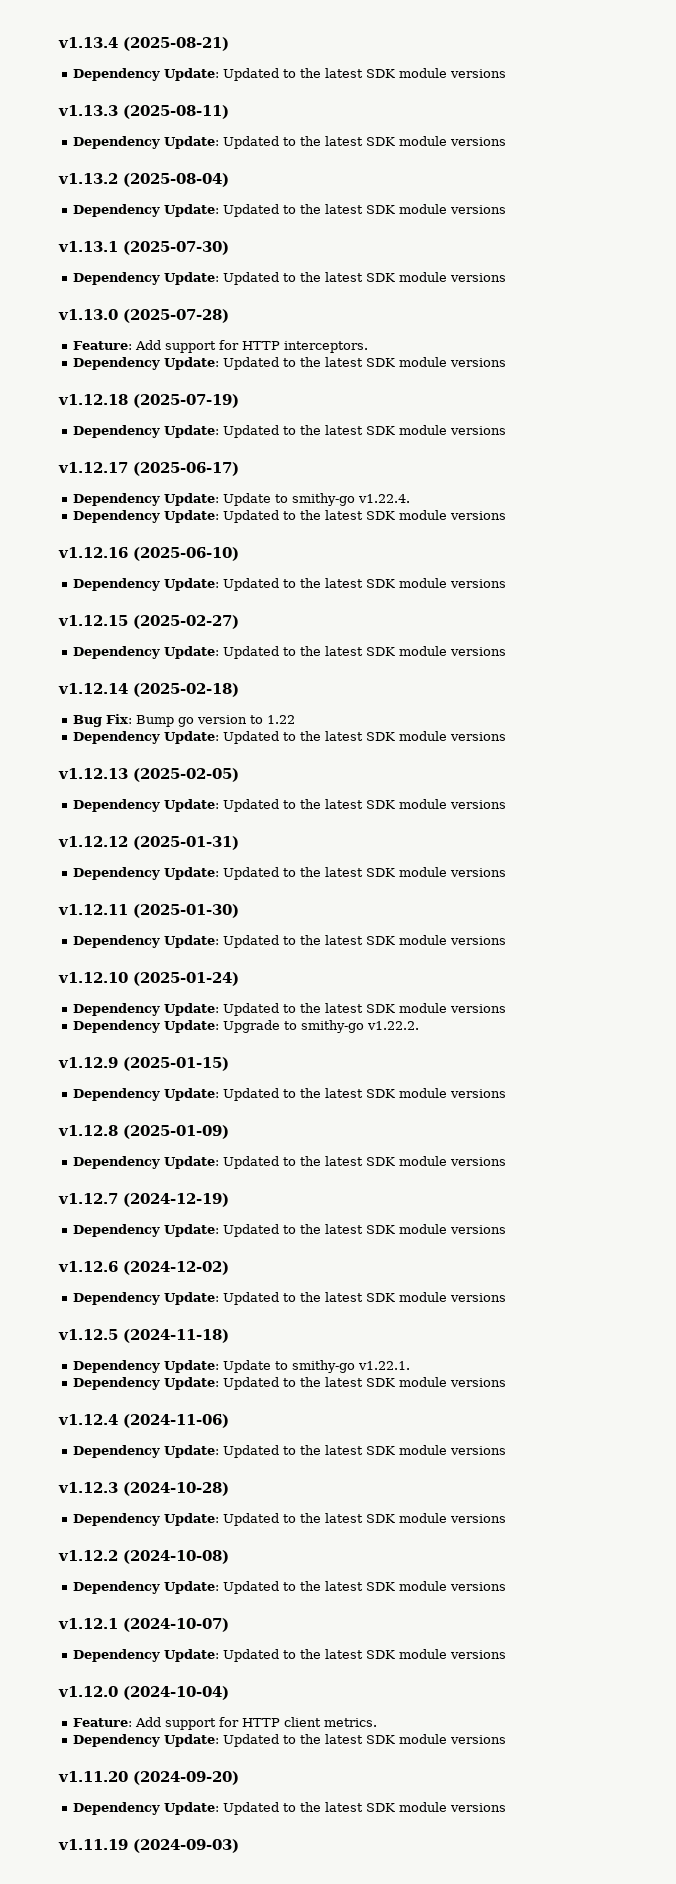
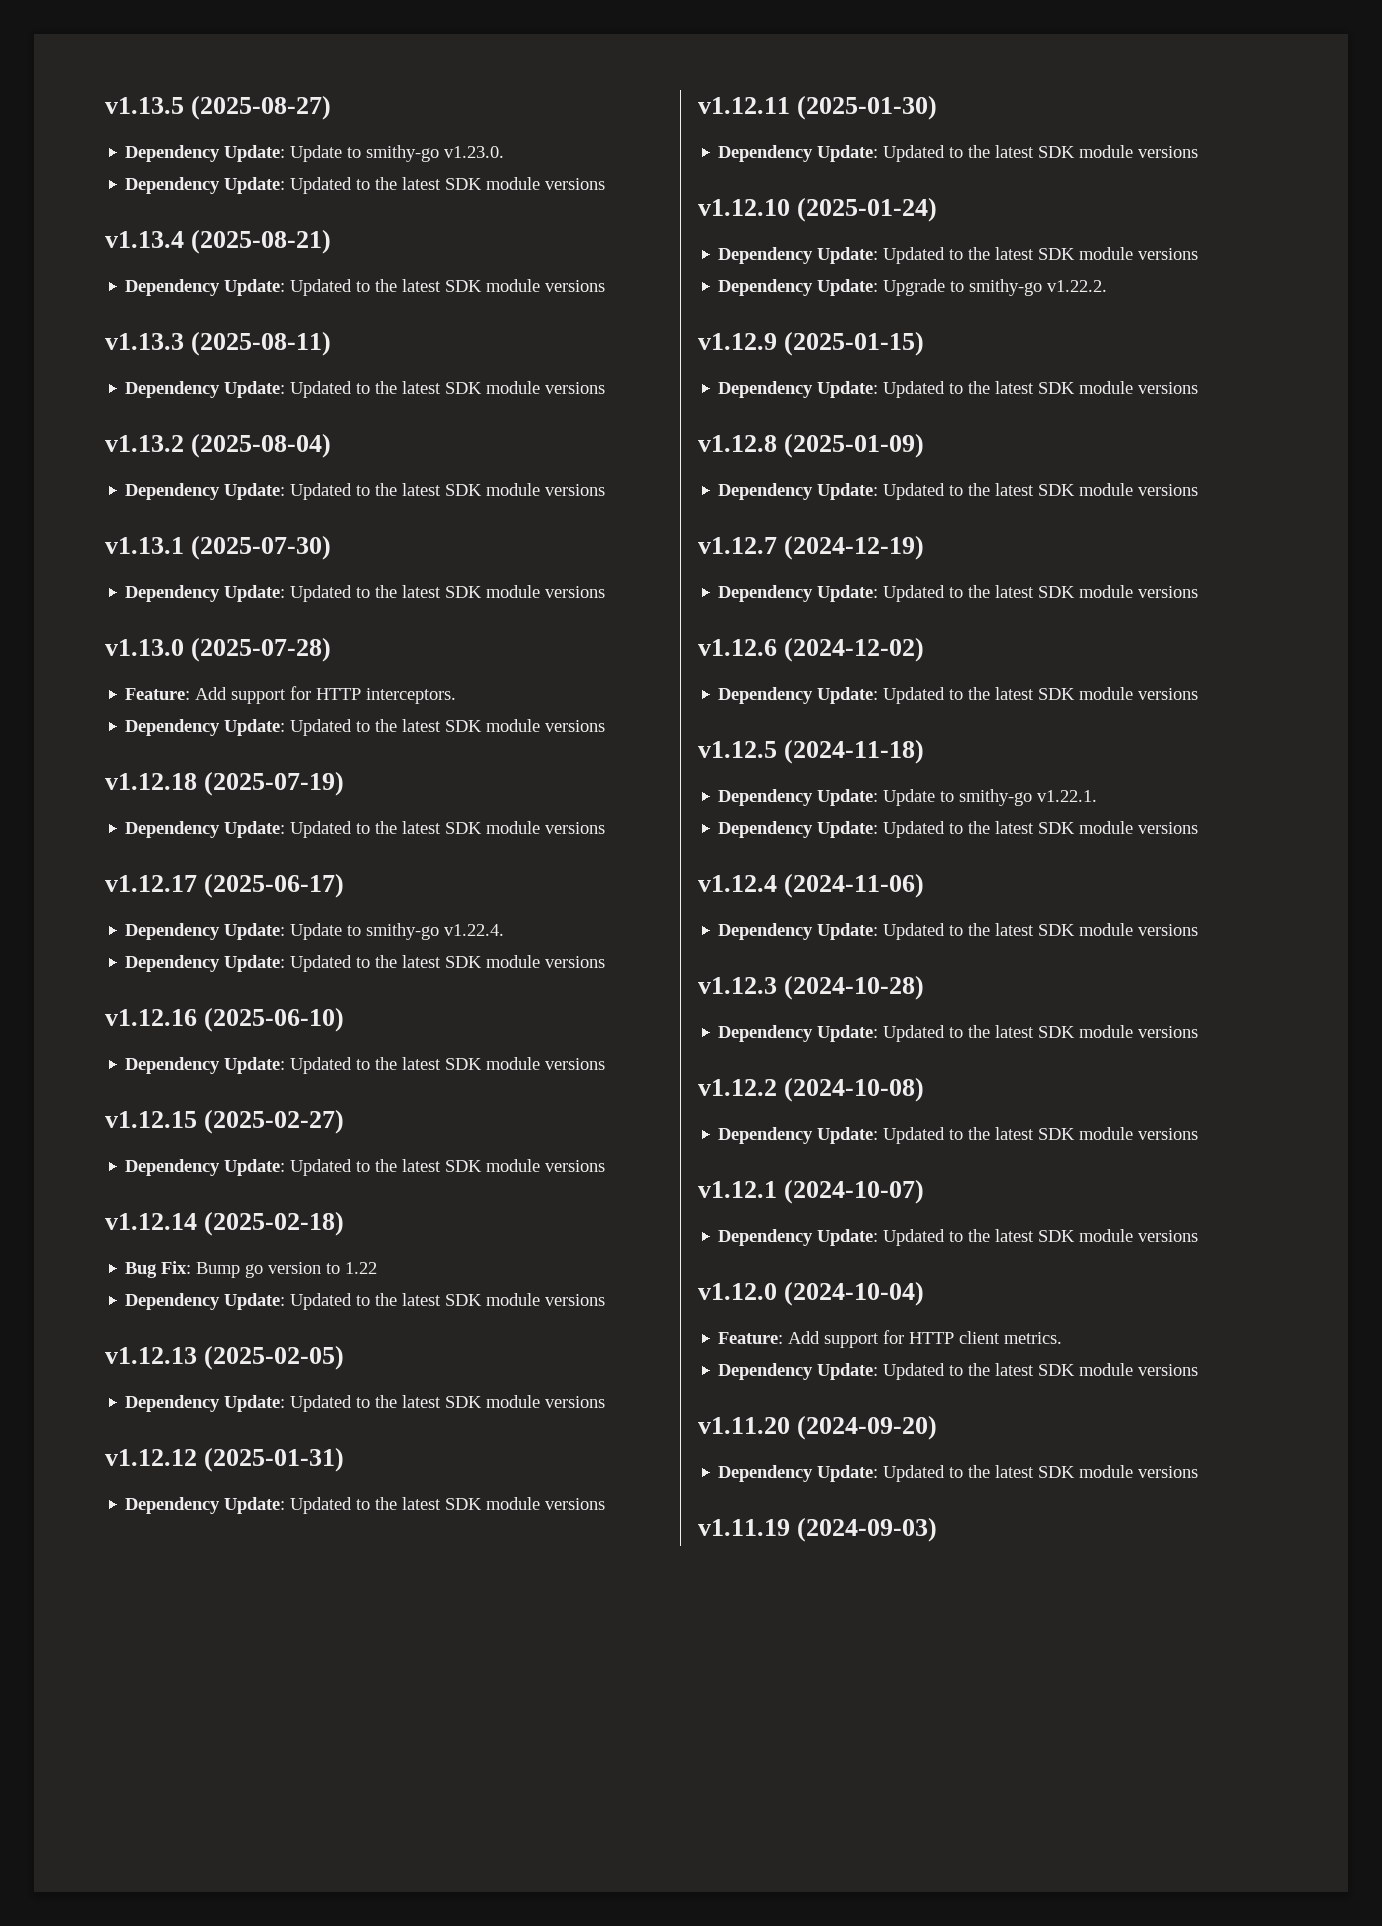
(58, 42) none -> [105,95,332,120] [125,145,505,162] [125,177,606,194] v1.13.5 (2025-08-27) // Dependency Update: Update to smithy-go v1.23.0. // Dependency Update: Updated to the latest SDK module versions //

